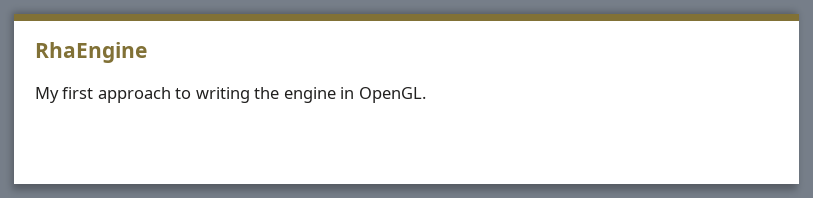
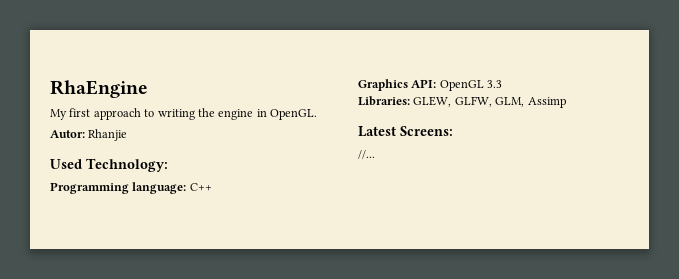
(426, 95) none -> [50,129,128,141] [50,158,168,172] [50,182,212,194] [358,79,503,91] [358,96,566,108] [358,126,453,137] [358,150,375,159] // Autor: Rhanjie // Used Technology: // Programming language: C++ // Graphics API: OpenGL 3.3 // Libraries: GLEW, GLFW, GLM, Assimp // Latest Screens: // //...

